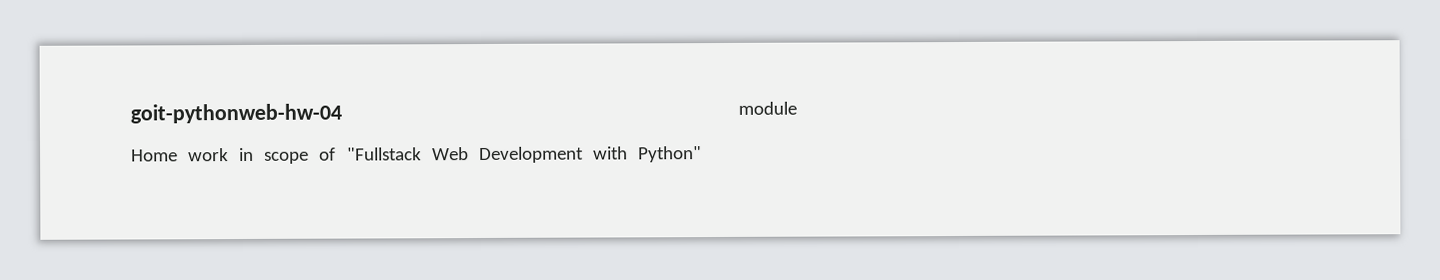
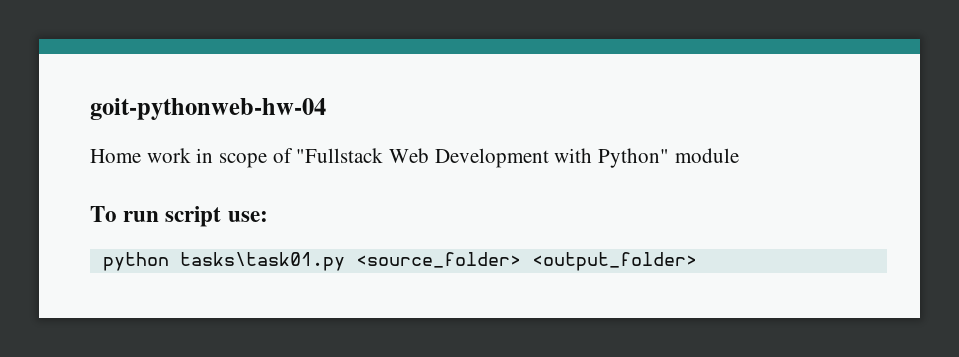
(797, 108) none -> [90,206,268,227] [102,252,697,271] // To run script use: // python tasks\task01.py <source_folder> <output_folder>

